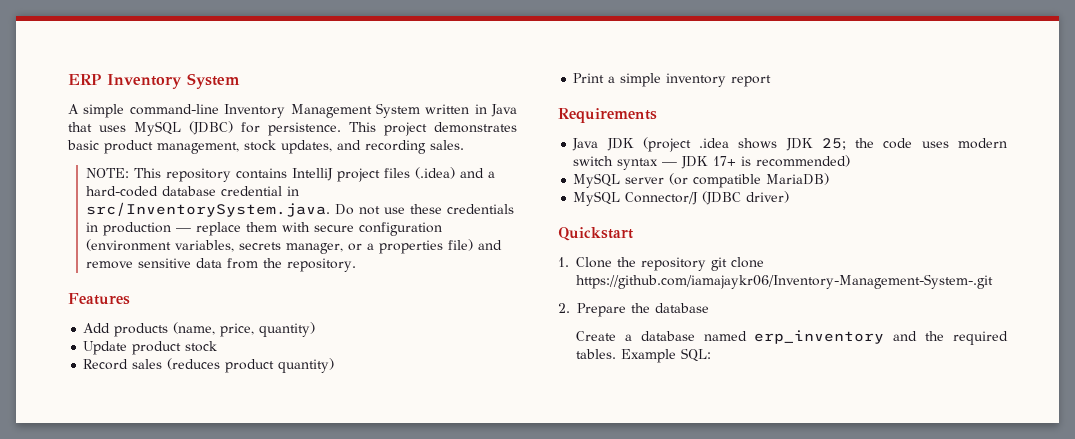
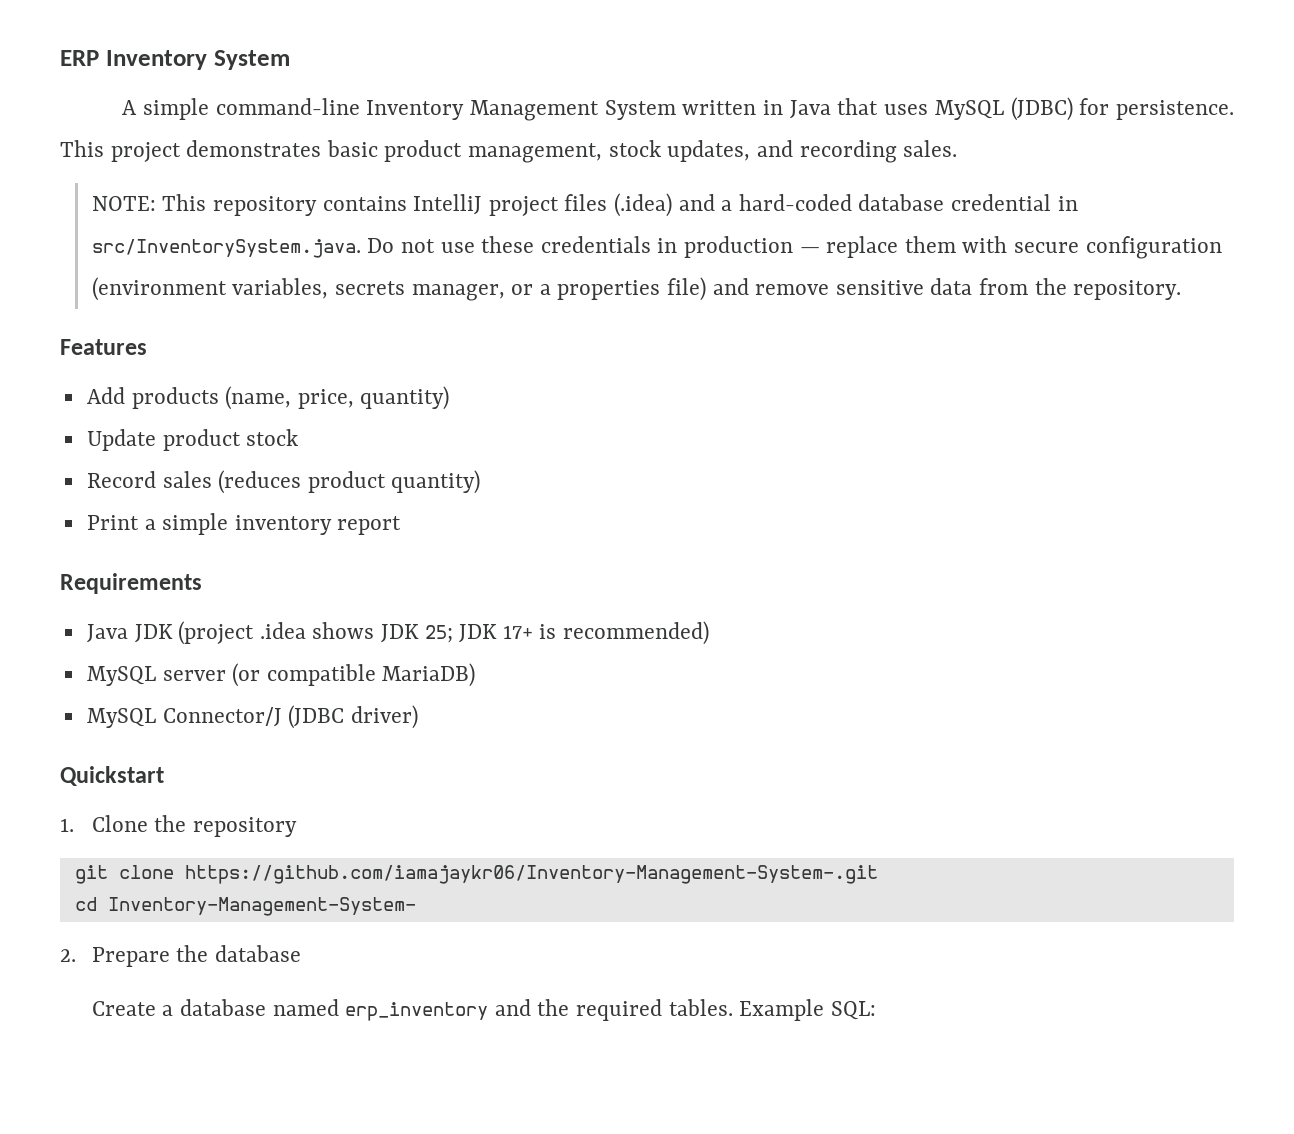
[855,138,1007,149] [573,156,678,170] the code uses modern switch syntax — -> (453, 634) none
(706, 264) none -> (297, 827) //
(993, 281) none -> [74,897,416,916] // cd Inventory-Management-System-

